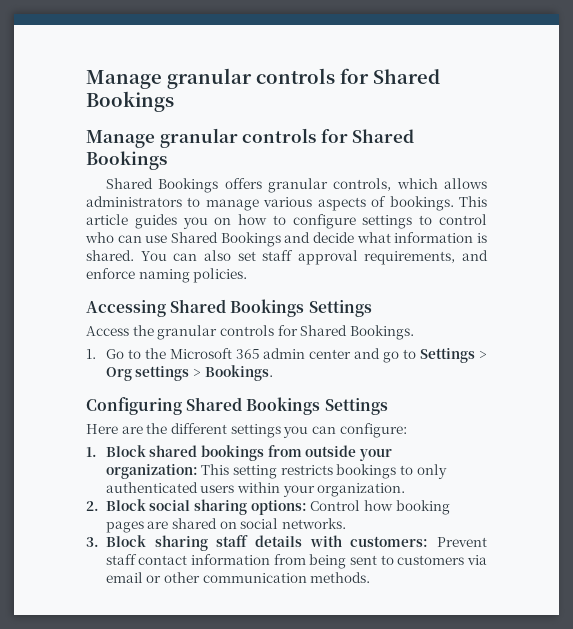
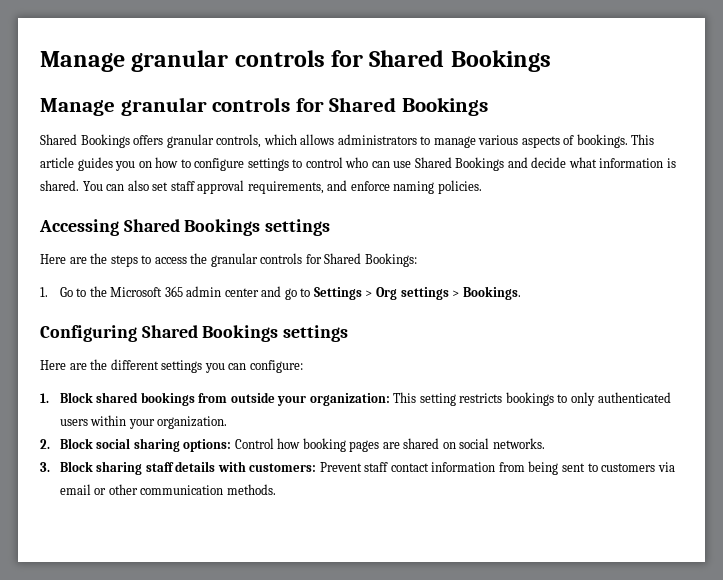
[308,300,372,317] [86,326,129,336] Settings // Access -> [265,219,331,236] [40,253,187,267] settings // Here are the steps to access
[349,325,414,340] Bookings. -> [364,253,417,267] Bookings:
[324,398,388,415] Settings -> [283,325,349,342] settings

